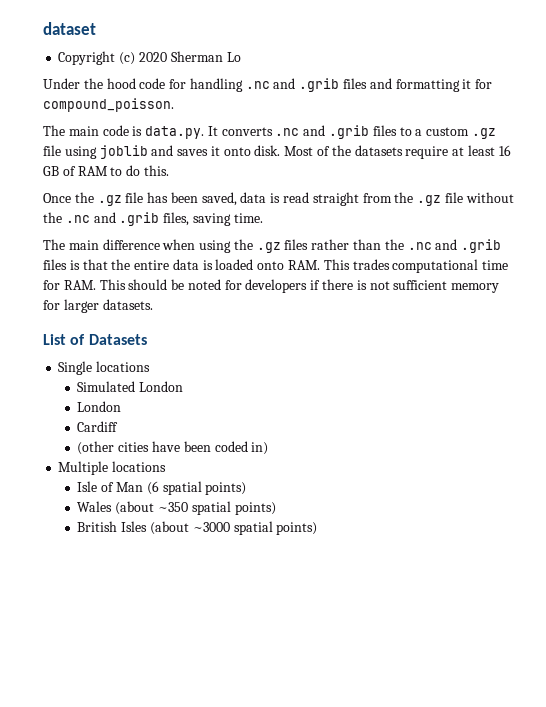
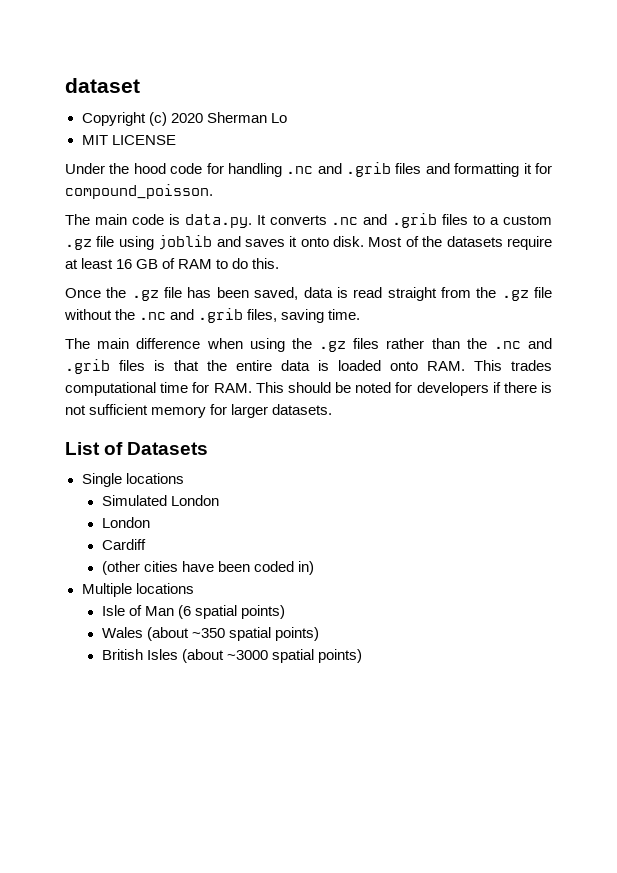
(241, 57) none -> [81,135,176,145] // MIT LICENSE

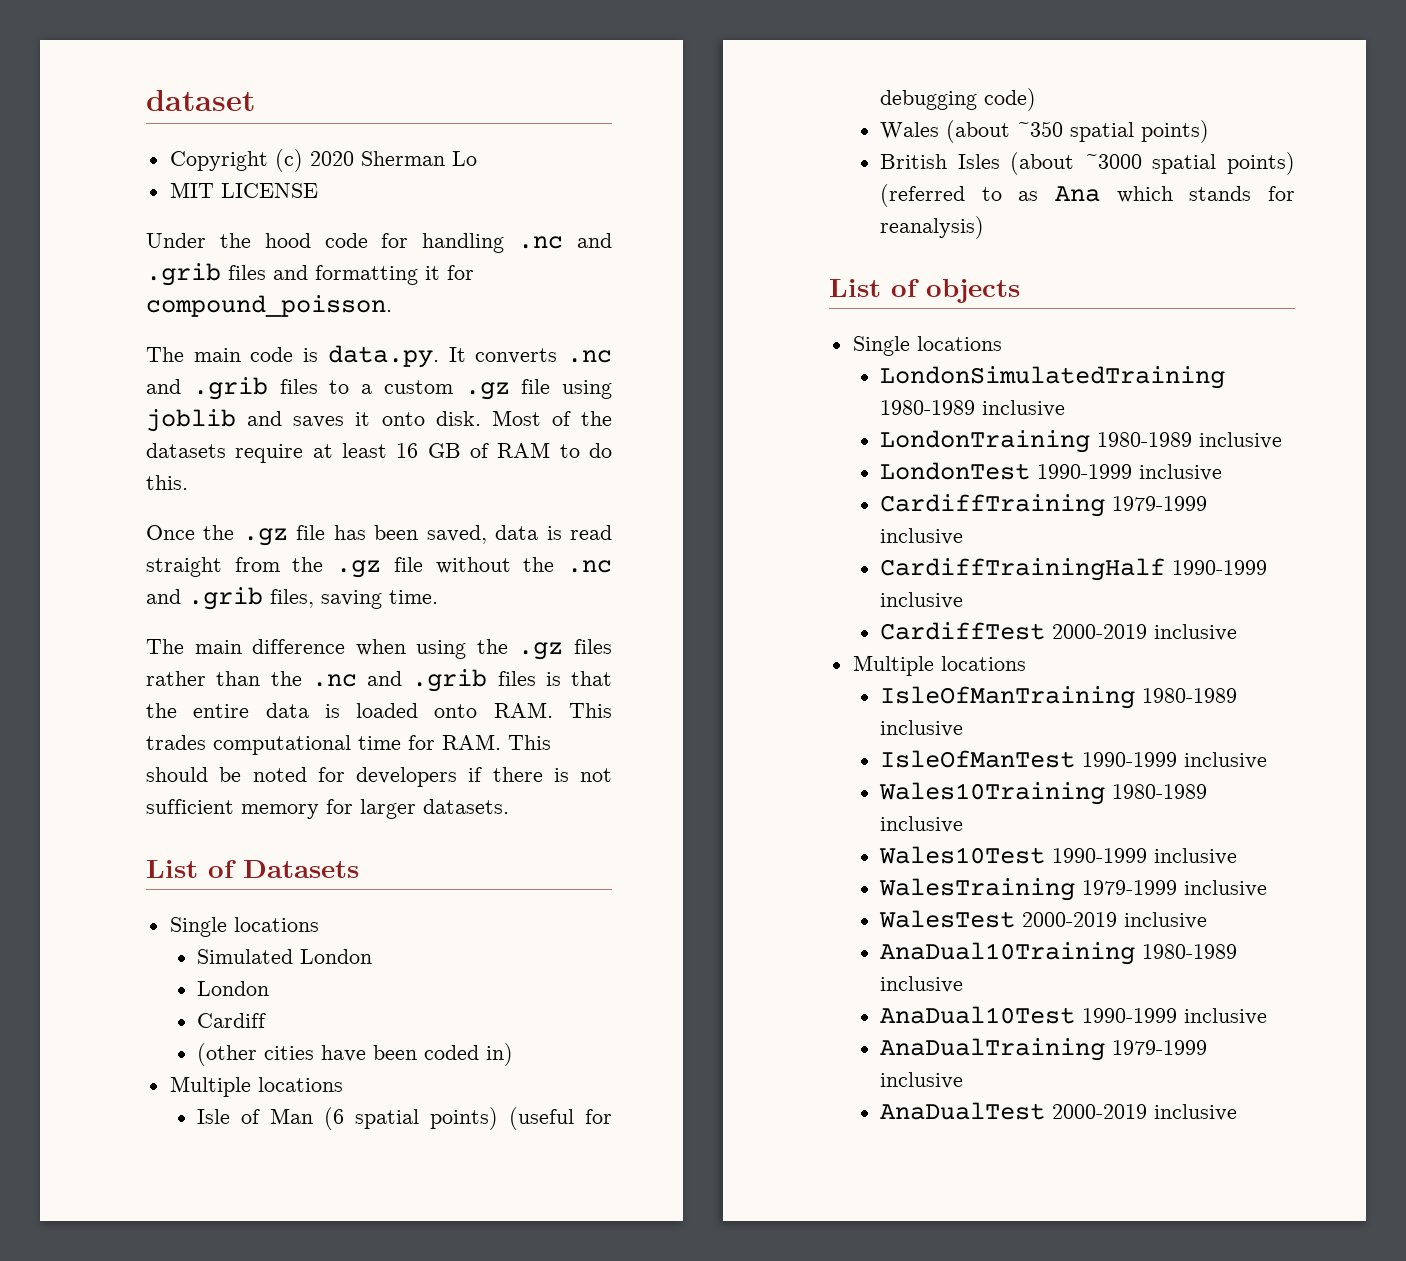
(286, 612) none -> [509,1107,612,1130] [880,88,1037,111] (useful for debugging code)
(363, 656) none -> [880,184,1295,207] [880,216,985,239] [829,279,1020,303] [852,336,1002,356] [880,366,1226,389] [880,400,1066,417] [880,430,1283,453] [880,462,1223,481] [880,494,1208,517] [880,528,964,545] [880,558,1268,581] [880,592,964,609] [880,622,1238,641] [852,655,1026,676] [880,686,1238,709] [880,720,964,737] [880,750,1268,769] [879,782,1208,805] [880,816,964,833] [879,846,1238,865] [879,878,1268,901] [879,910,1208,929] [880,942,1238,965] [880,976,964,993] [880,1006,1268,1025] [880,1038,1208,1061] [880,1072,964,1089] [880,1102,1238,1121] (referred to as Ana which stands for reanalysis) // List of objects // Single locations // LondonSimulatedTraining 1980-1989 inclusive // LondonTraining 1980-1989 inclusive // LondonTest 1990-1999 inclusive // CardiffTraining 1979-1999 inclusive // CardiffTrainingHalf 1990-1999 inclusive // CardiffTest 2000-2019 inclusive // Multiple locations // IsleOfManTraining 1980-1989 inclusive // IsleOfManTest 1990-1999 inclusive // Wales10Training 1980-1989 inclusive // Wales10Test 1990-1999 inclusive // WalesTraining 1979-1999 inclusive // WalesTest 2000-2019 inclusive // AnaDual10Training 1980-1989 inclusive // AnaDual10Test 1990-1999 inclusive // AnaDualTraining 1979-1999 inclusive // AnaDualTest 2000-2019 inclusive

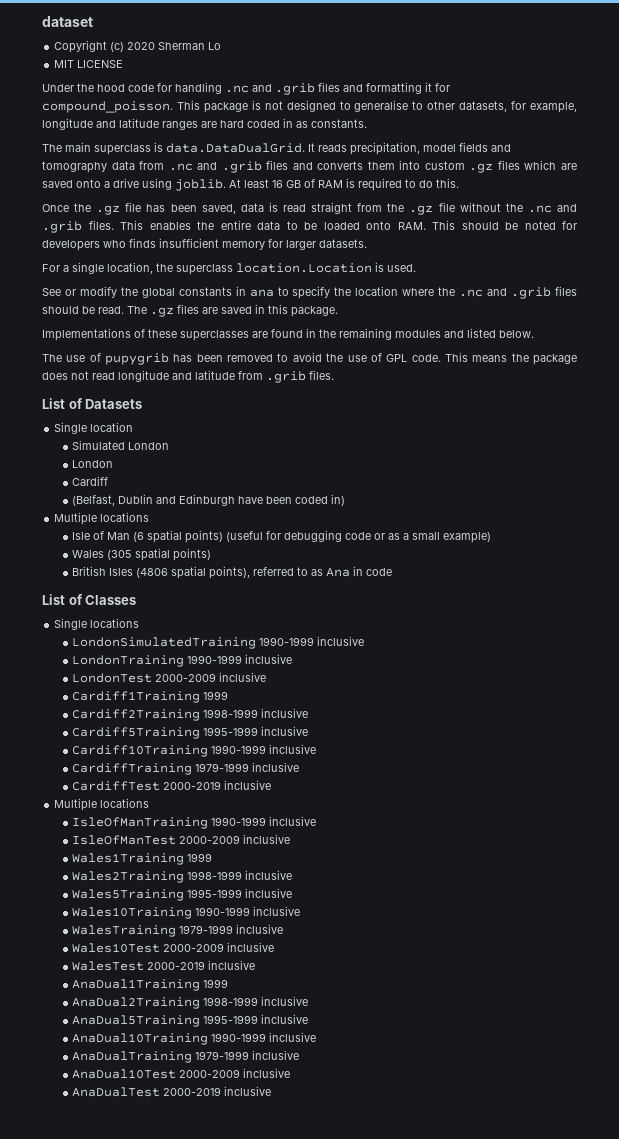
[146,345,612,368] [146,377,612,400] [146,409,612,432] [146,443,333,463] // The main code is data.py. It converts .nc and .grib files to a custom .gz file using joblib and saves it onto disk. Most of the datasets require at -> [176,100,577,113] [42,118,367,130] [42,142,511,155] [42,160,578,173] [42,178,241,191] This package is not designed to generalise to other datasets, for example, longitude and latitude ranges are hard coded in as constants. // The main superclass is data.DataDualGrid. It reads precipitation, model fields and tomography data from .nc and .grib files and converts them into custom .gz files which are saved onto a drive using joblib. At
(551, 450) none -> [346,178,402,191] is required
[270,589,438,609] [146,639,612,660] [146,669,612,692] files, saving time. // The main difference when using the .gz files rather than the .nc and .grib files is that -> [88,220,191,230] files. This enables
[324,704,340,718] is -> [286,221,317,230] to be
[146,734,551,755] trades computational time for RAM. This -> (455, 225) none
[468,767,612,782] [146,799,234,814] if there is not sufficient -> [103,238,219,248] who finds insufficient
(509, 806) none -> [42,262,416,275] [42,286,577,299] [42,304,338,317] [42,328,534,341] [42,352,578,365] [42,370,334,383] // For a single location, the superclass location.Location is used. // See or modify the global constants in ana to specify the location where the .nc and .grib files should be read. The .gz files are saved in this package. // Implementations of these superclasses are found in the remaining modules and listed below. // The use of pupygrib has been removed to avoid the use of GPL code. This means the package does not read longitude and latitude from .grib files.
[233,917,319,932] locations -> [90,422,134,432] location
[197,1043,315,1066] (other cities -> [72,494,236,506] (Belfast, Dublin and Edinburgh
[984,88,1037,111] code) -> [345,532,492,543] code or as a small example)
[946,120,1064,143] (about ~350 -> [107,550,133,560] (305
[1010,152,1295,175] [880,184,1295,207] [880,216,985,239] [829,279,1020,303] (about ~3000 spatial points) (referred to as Ana which stands for reanalysis) // List of objects -> [136,566,393,579] [42,594,137,605] (4806 spatial points), referred to as Ana in code // List of Classes
[880,400,976,415] 1980-1989 -> [259,637,315,646] 1990-1999
[1097,432,1193,447] 1980-1989 -> [187,655,243,664] 1990-1999
(1031, 471) none -> [155,672,267,682] [72,691,229,703] [72,708,309,721] [72,726,309,739] [72,745,209,757] 2000-2009 inclusive // Cardiff1Training 1999 // Cardiff2Training 1998-1999 inclusive // Cardiff5Training 1995-1999 inclusive // Cardiff10Training
[880,558,1268,581] [880,592,964,609] // CardiffTrainingHalf 1990-1999 inclusive -> (300, 767) none
[1142,688,1238,703] 1980-1989 -> [211,817,267,826] 1990-1999
[1082,752,1178,767] 1990-1999 -> [179,834,291,844] [72,853,213,865] [72,870,293,883] [72,889,243,901] 2000-2009 inclusive // Wales1Training 1999 // Wales2Training 1998-1999 inclusive // Wales5Training 1995-1999
[1112,784,1208,799] [880,816,964,833] [879,846,1046,864] 1980-1989 inclusive // Wales10Test -> (193, 913) none
(1268, 888) none -> [72,942,275,953] // Wales10Test 2000-2009 inclusive
[880,942,1238,965] [880,976,964,993] [880,1006,1076,1024] AnaDual10Training 1980-1989 inclusive // AnaDual10Test -> [72,979,229,991] [72,996,309,1009] [72,1014,309,1027] [72,1033,209,1045] AnaDual1Training 1999 // AnaDual2Training 1998-1999 inclusive // AnaDual5Training 1995-1999 inclusive // AnaDual10Training
(964, 1080) none -> [72,1068,291,1079] // AnaDual10Test 2000-2009 inclusive

